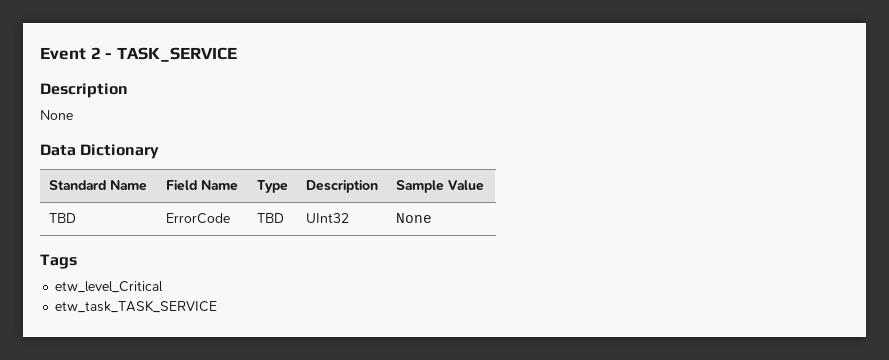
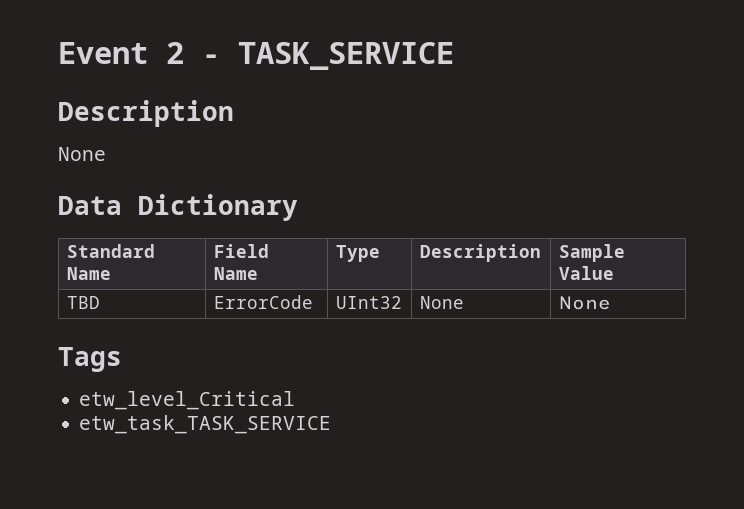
[256,213,284,223] [305,213,349,223] TBD | UInt32 -> [335,296,402,309] [419,296,464,309] UInt32 | None

